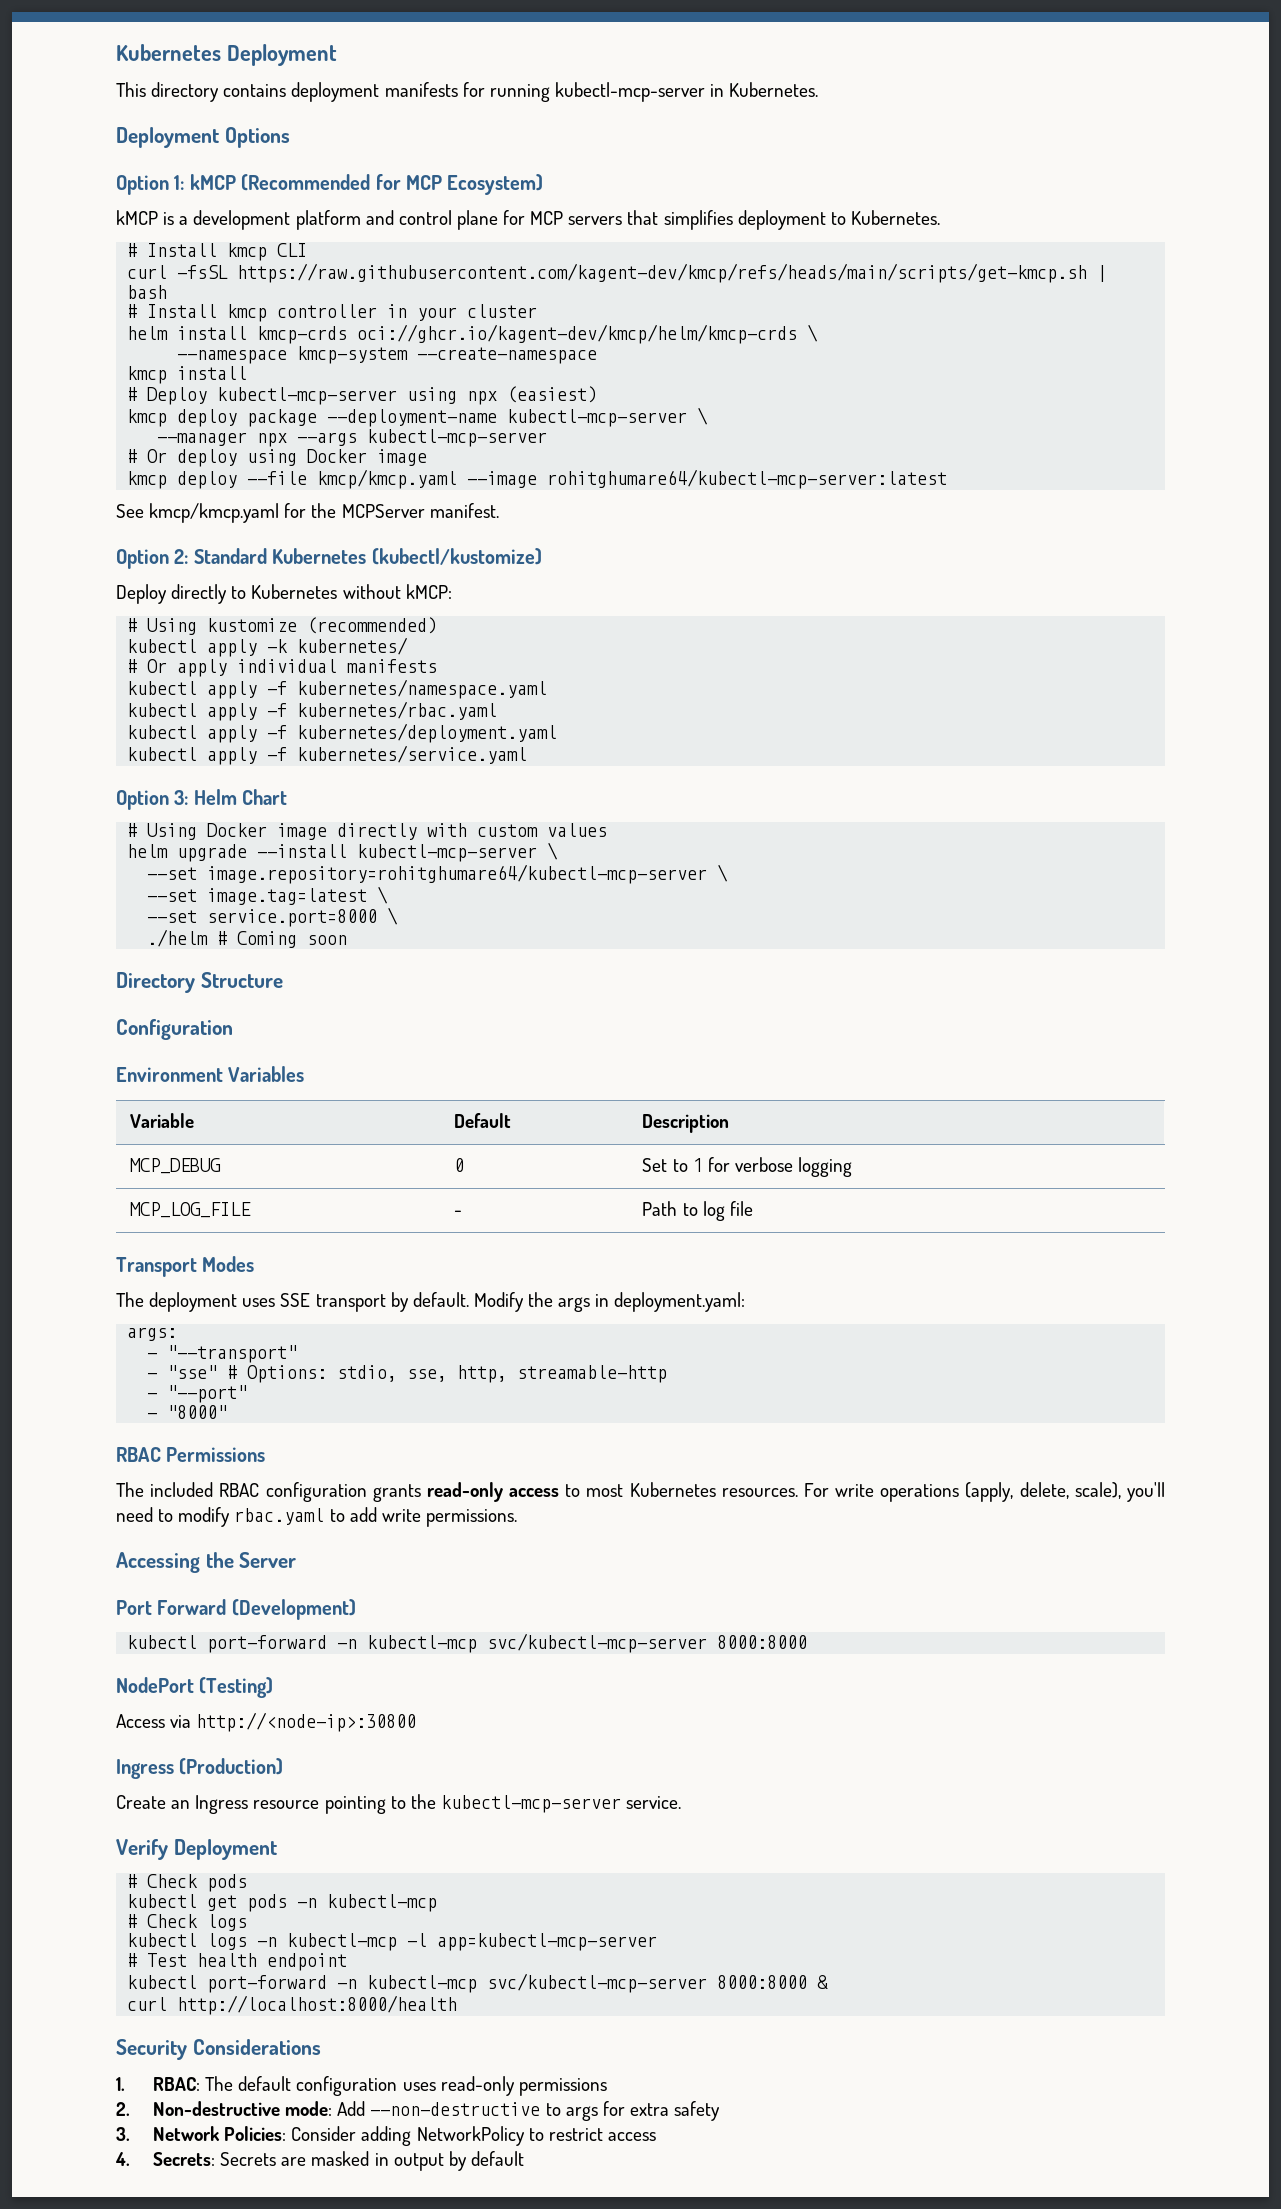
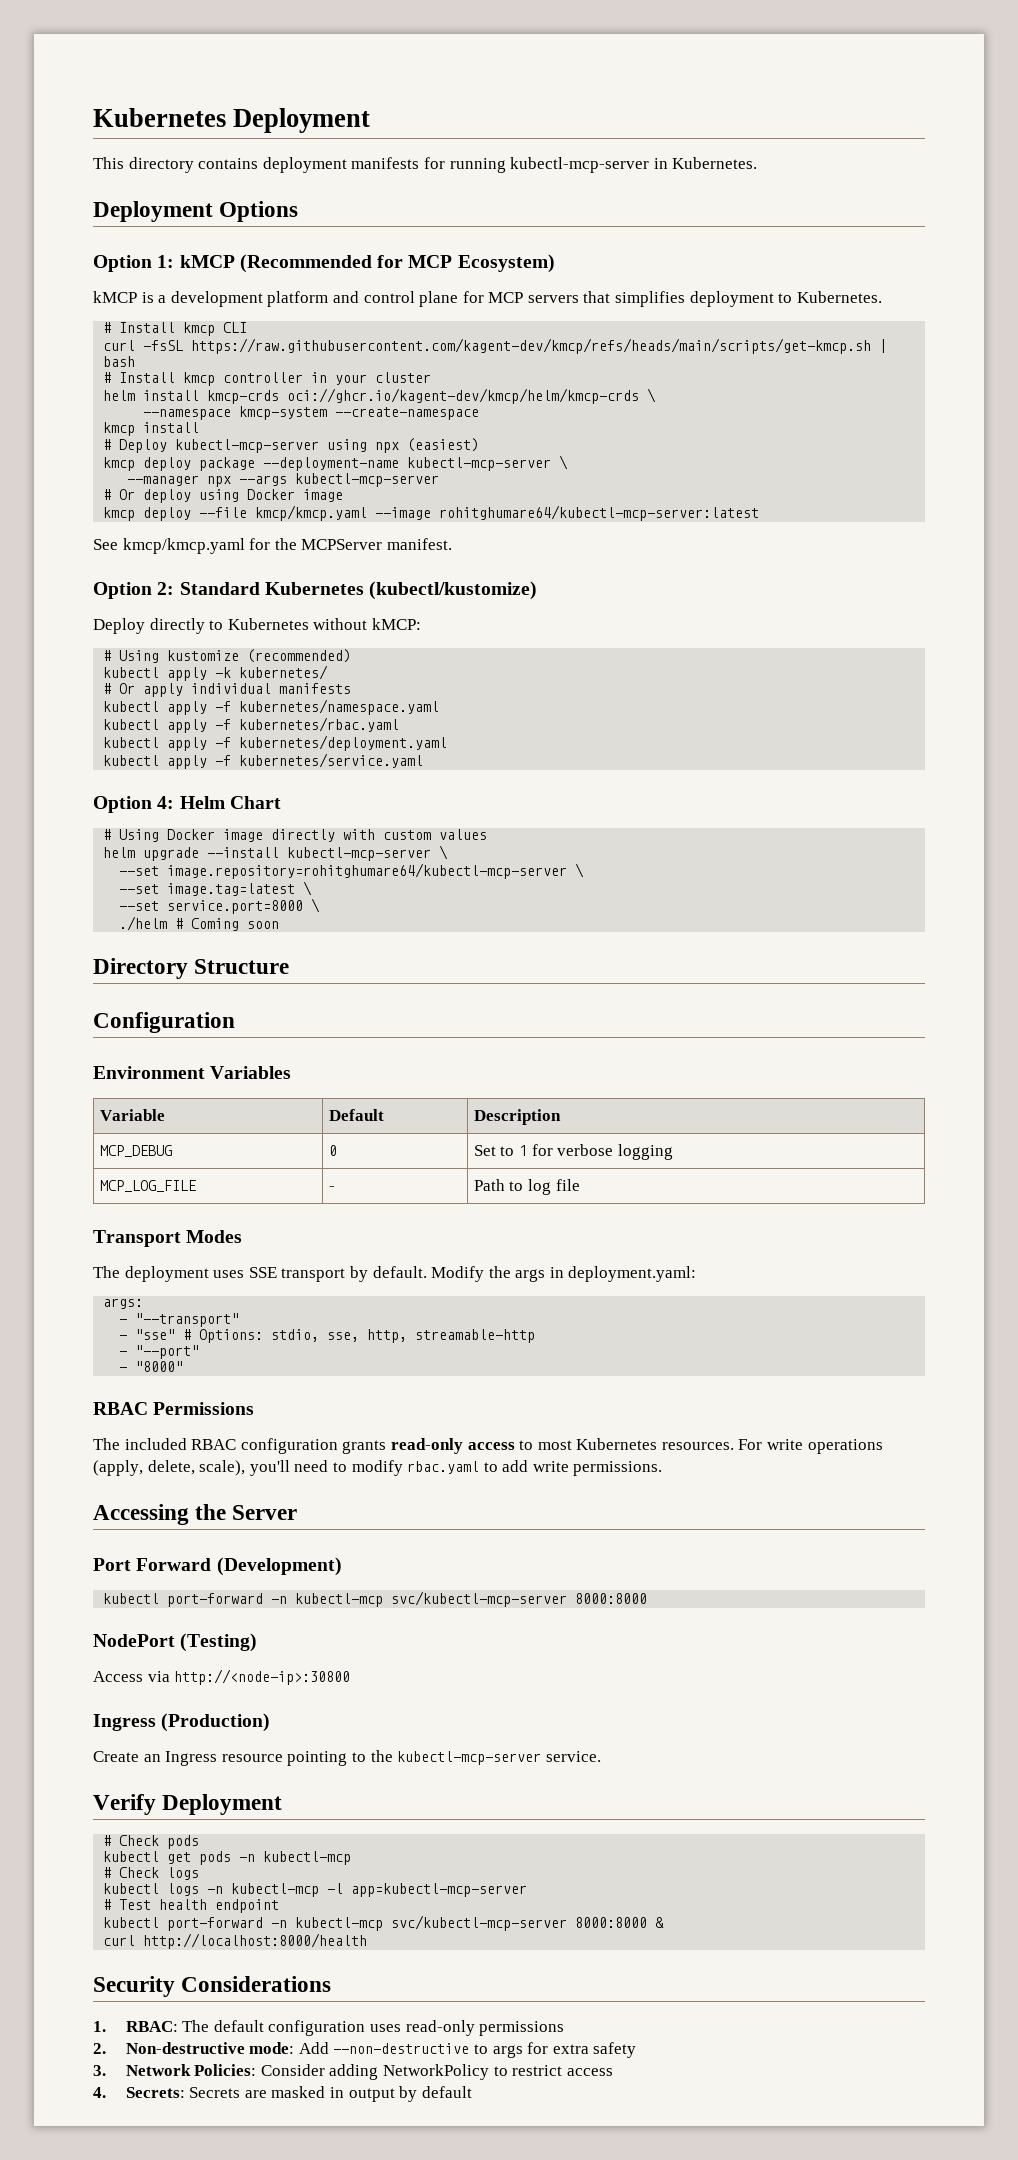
[174,790,189,805] 3: -> [157,796,175,809] 4:

